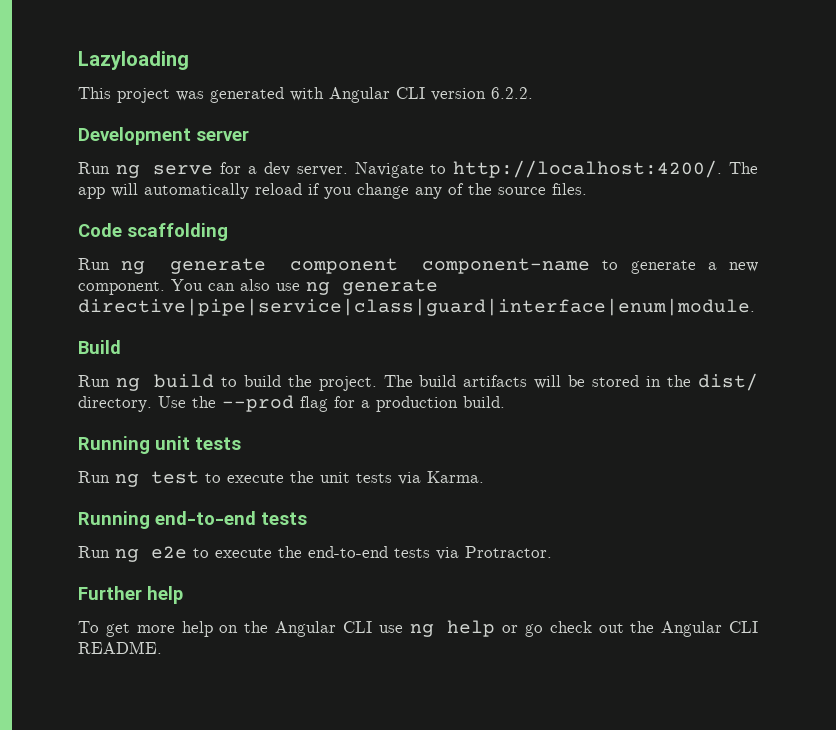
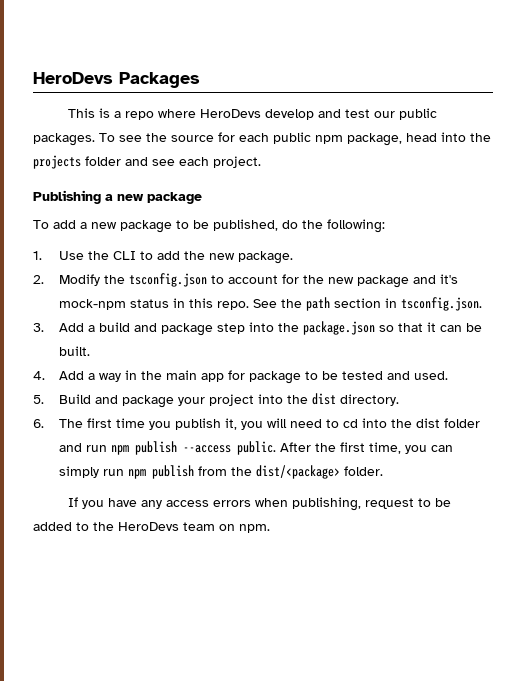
[78,51,189,70] Lazyloading -> [33,72,200,88] HeroDevs Packages
[117,87,533,103] [78,127,249,145] [78,160,758,178] [78,183,587,199] [78,223,228,241] [78,258,758,274] [78,279,438,295] [78,298,755,316] [78,340,121,354] [78,373,758,391] [78,395,505,412] [78,436,241,454] [78,471,484,487] [78,511,307,529] [78,546,552,562] [78,586,183,604] [78,620,758,637] [78,641,162,654] project was generated with Angular CLI version 6.2.2. // Development server // Run ng serve for a dev server. Navigate to http://localhost:4200/. The app will automatically reload if you change any of the source files. // Code scaffolding // Run ng generate component component-name to generate a new component. You can also use ng generate directive|pipe|service|class|guard|interface|enum|module. // Build // Run ng build to build the project. The build artifacts will be stored in the dist/ directory. Use the --prod flag for a production build. // Running unit tests // Run ng test to execute the unit tests via Karma. // Running end-to-end tests // Run ng e2e to execute the end-to-end tests via Protractor. // Further help // To get more help on the Angular CLI use ng help or go check out the Angular CLI README. -> [99,108,438,120] [33,132,491,146] [33,155,261,169] [33,190,202,204] [33,219,385,233] [33,251,293,264] [33,273,458,288] [58,297,482,311] [33,321,482,336] [58,346,90,356] [33,370,448,384] [33,393,399,408] [33,418,480,430] [58,441,453,455] [58,465,383,479] [68,497,452,511] [33,522,270,533] is a repo where HeroDevs develop and test our public packages. To see the source for each public npm package, head into the projects folder and see each project. // Publishing a new package // To add a new package to be published, do the following: // 1. Use the CLI to add the new package. // 2. Modify the tsconfig.json to account for the new package and it's mock-npm status in this repo. See the path section in tsconfig.json. // 3. Add a build and package step into the package.json so that it can be built. // 4. Add a way in the main app for package to be tested and used. // 5. Build and package your project into the dist directory. // 6. The first time you publish it, you will need to cd into the dist folder and run npm publish --access public. After the first time, you can simply run npm publish from the dist/<package> folder. // If you have any access errors when publishing, request to be added to the HeroDevs team on npm.

